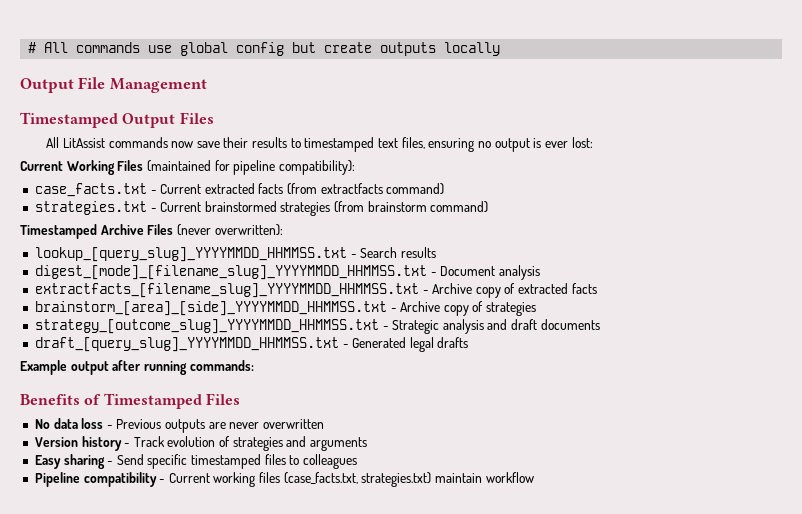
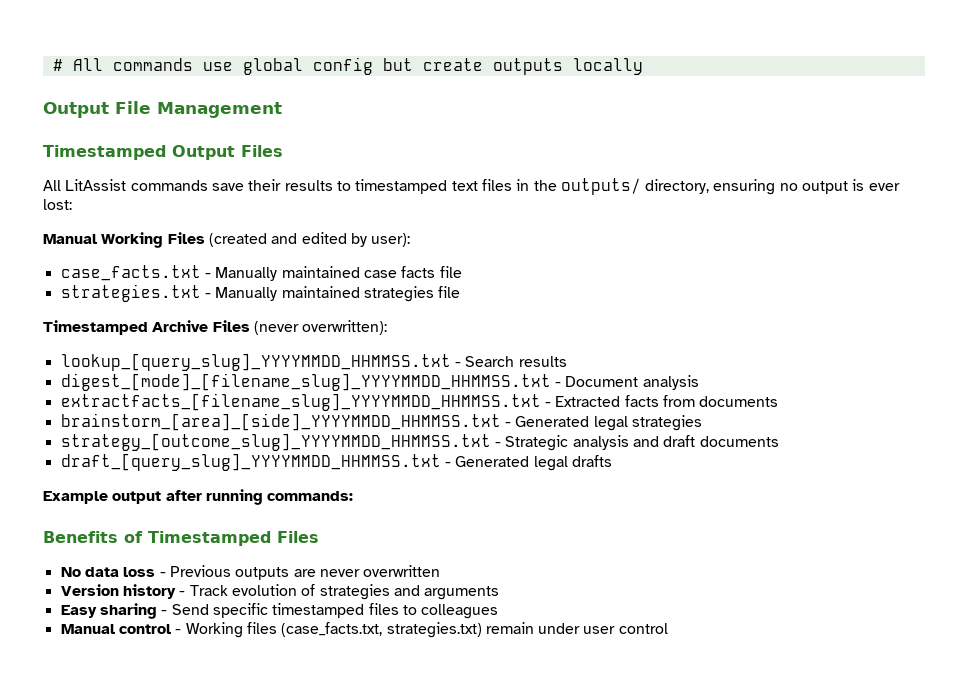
[171,141,194,148] now -> (208, 185) none
[401,137,425,149] files, -> [481,178,710,195] files in the outputs/ directory,
[20,161,63,171] Current -> [43,234,97,244] Manual
[146,160,355,175] [34,183,445,197] [34,201,489,216] (maintained for pipeline compatibility): // case_facts.txt - Current extracted facts (from extractfacts command) // strategies.txt - Current brainstormed strategies (from brainstorm command) -> [208,232,411,247] [60,265,462,281] [60,284,461,302] (created and edited by user): // case_facts.txt - Manually maintained case facts file // strategies.txt - Manually maintained strategies file
[432,283,597,298] Archive copy of extracted facts -> [555,395,779,407] Extracted facts from documents
[400,301,484,316] Archive copy of -> [515,416,628,431] Generated legal
[34,472,534,487] Pipeline compatibility - Current working files (case_facts.txt, strategies.txt) maintain workflow -> [60,622,668,638] Manual control - Working files (case_facts.txt, strategies.txt) remain under user control

